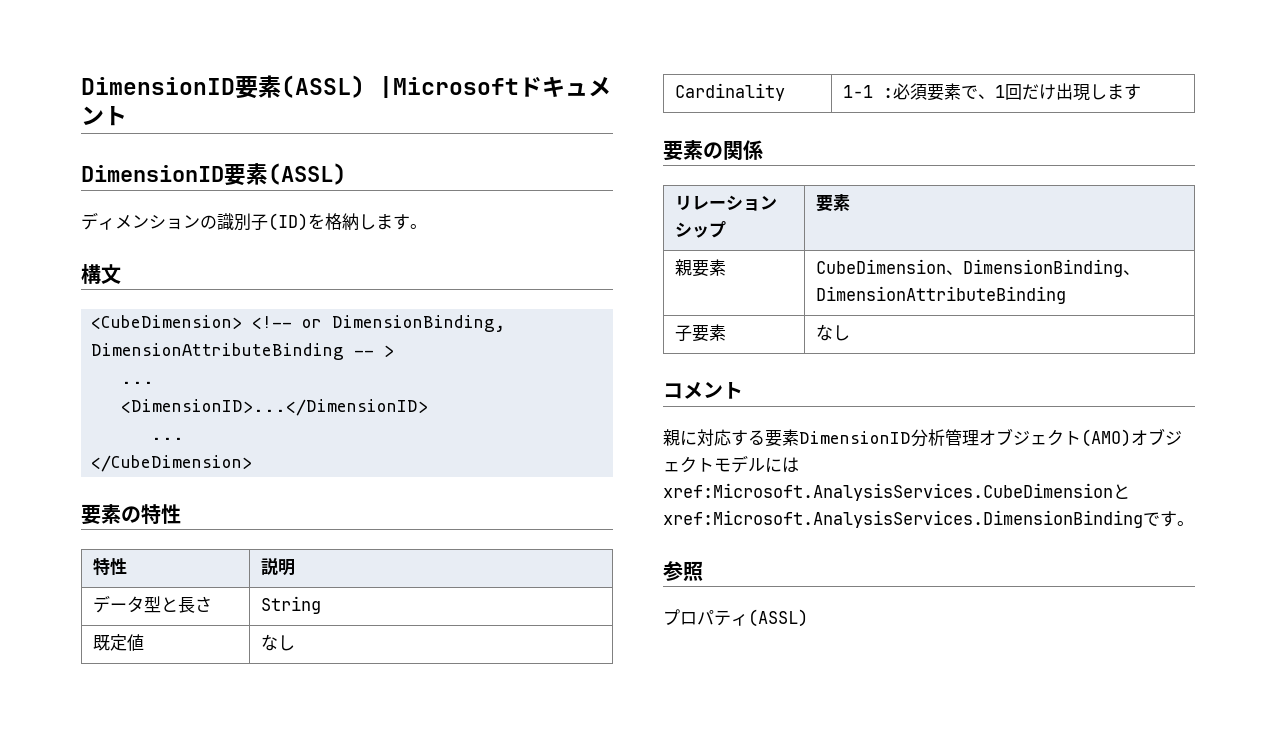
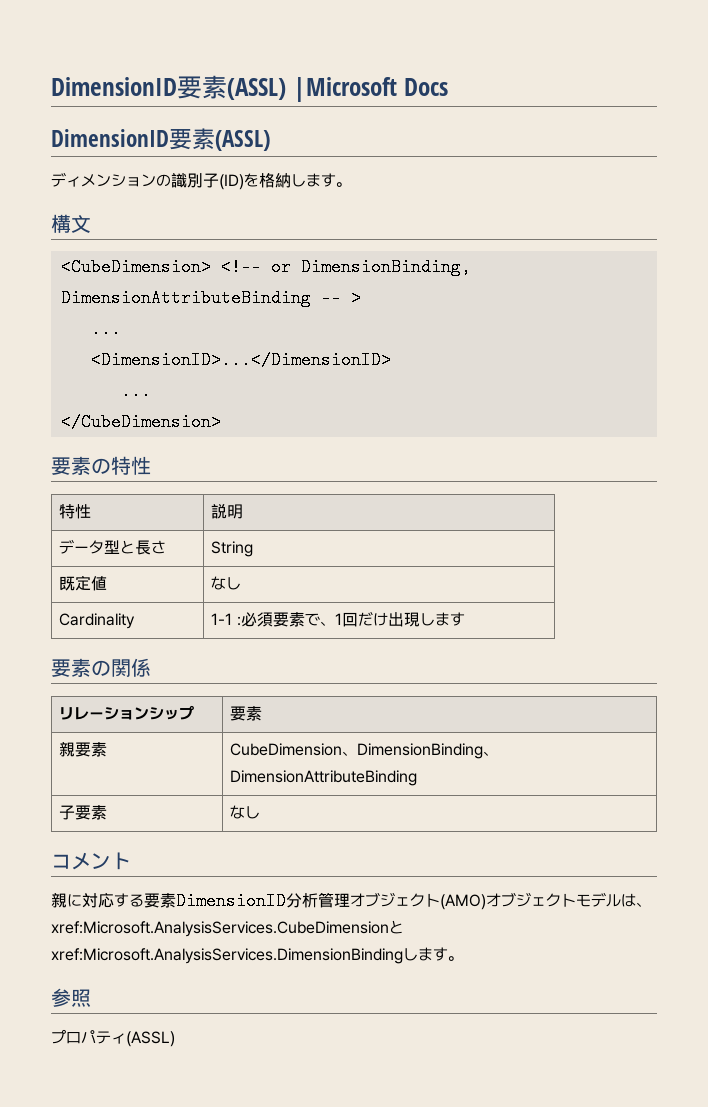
[519,76,611,97] [81,106,127,126] ドキュメント -> [403,78,448,96] Docs
[765,457,799,473] には -> [621,893,651,907] は、
[1143,512,1160,526] で -> [403,947,433,961] しま

